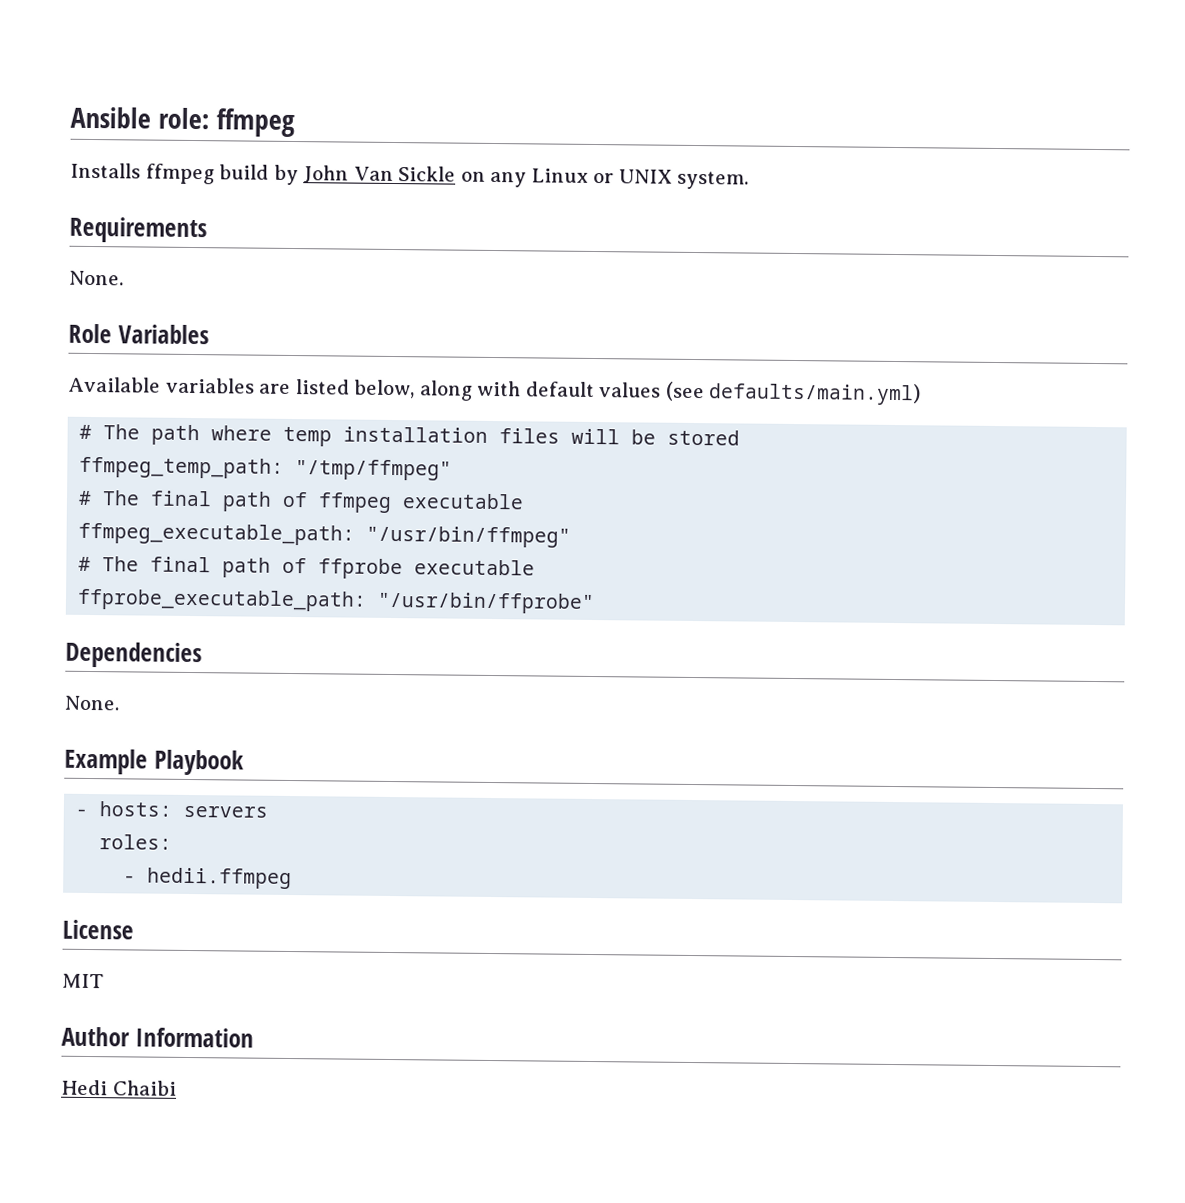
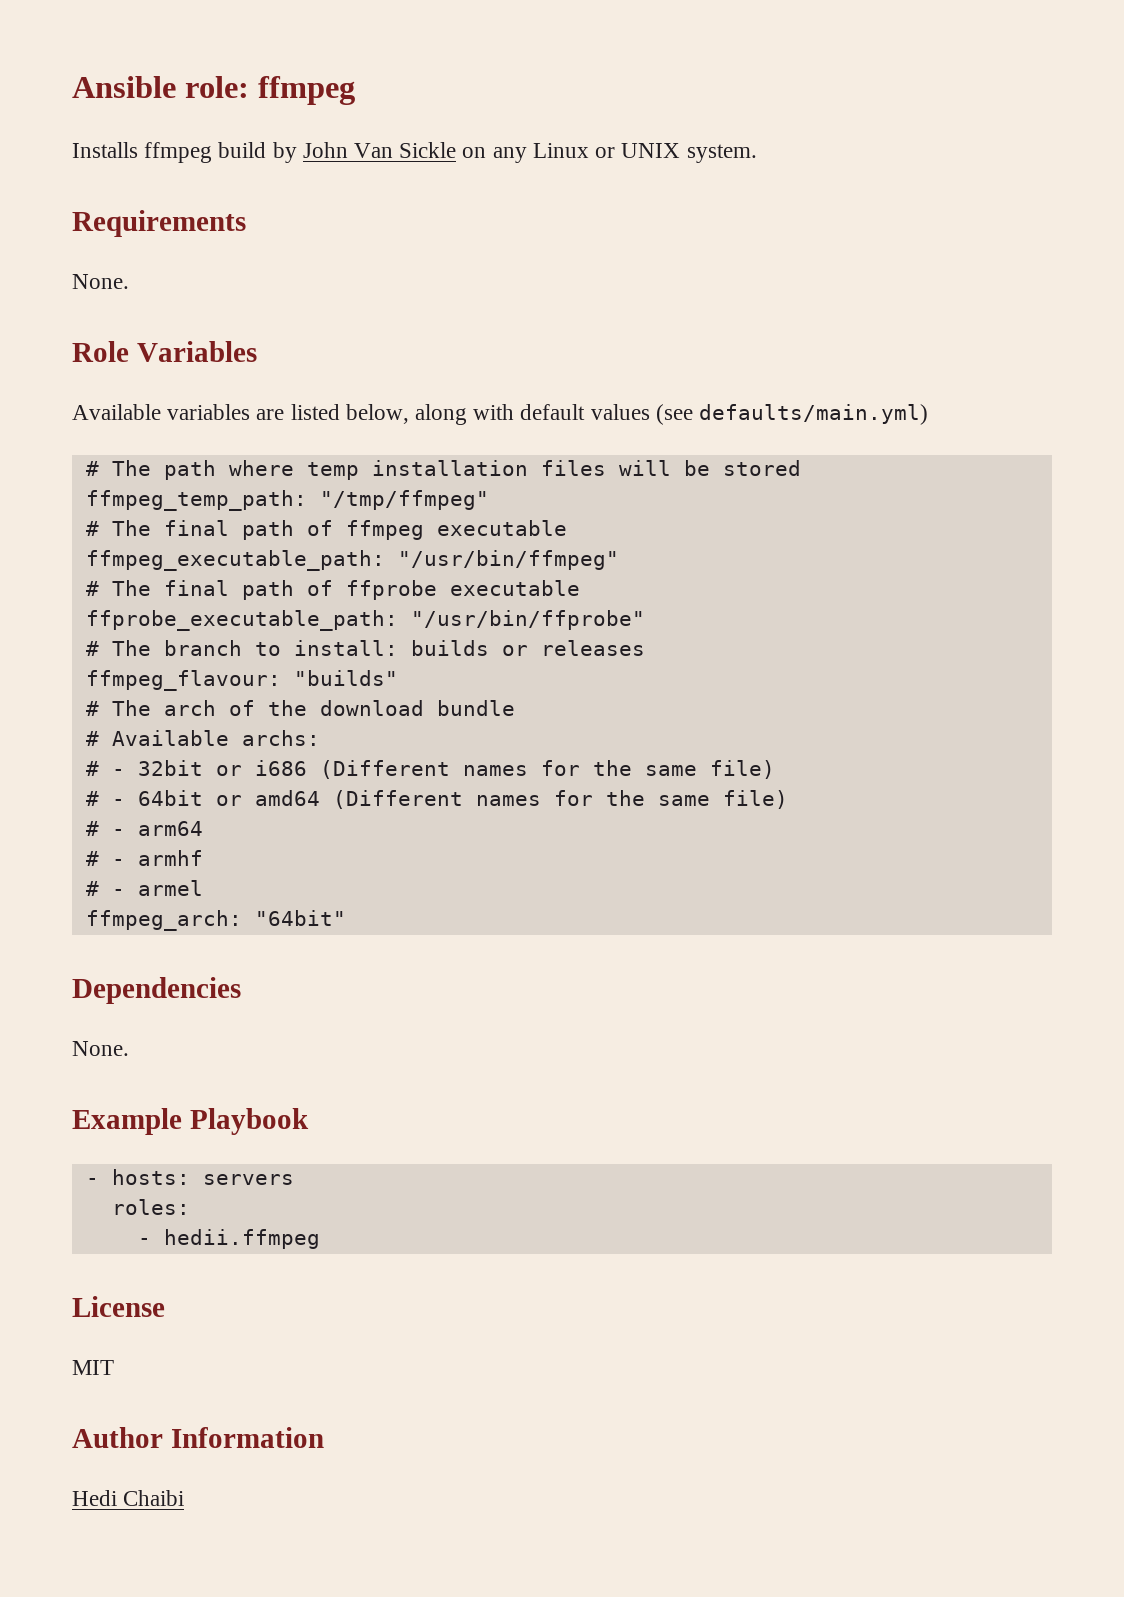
(596, 603) none -> [85,640,645,656] [85,670,398,691] [85,700,515,716] [85,730,320,746] [85,760,775,779] [85,790,788,809] [85,821,203,836] [85,850,203,866] [85,880,203,896] [85,910,346,931] // # The branch to install: builds or releases // ffmpeg_flavour: "builds" // # The arch of the download bundle // # Available archs: // # - 32bit or i686 (Different names for the same file) // # - 64bit or amd64 (Different names for the same file) // # - arm64 // # - armhf // # - armel // ffmpeg_arch: "64bit"

